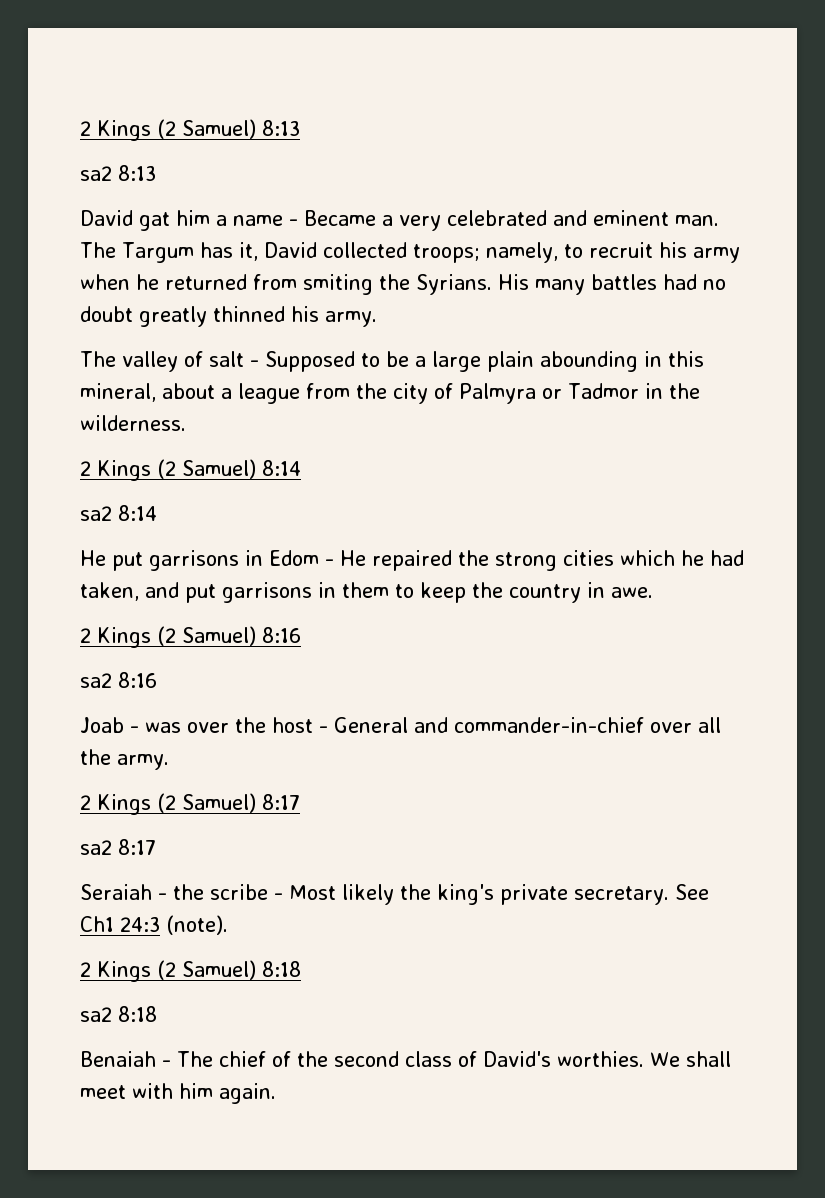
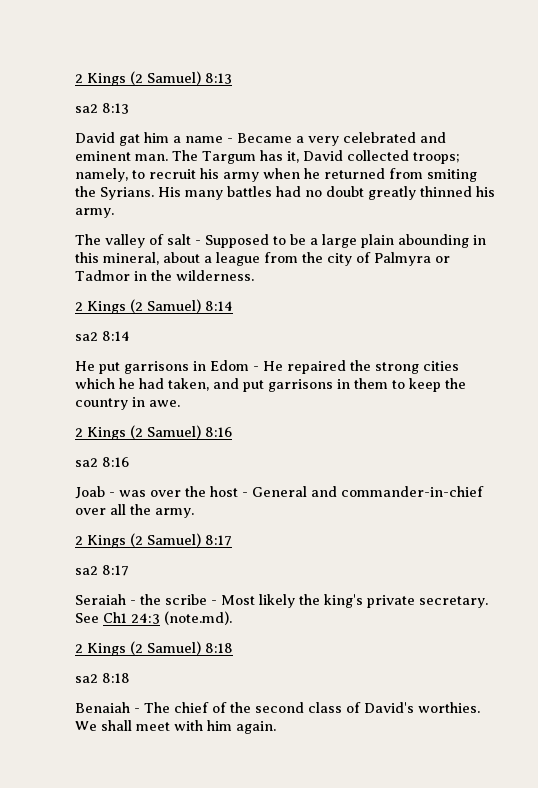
[166,915,228,935] (note). -> [164,611,232,625] (note.md).

